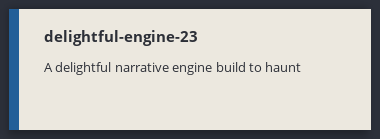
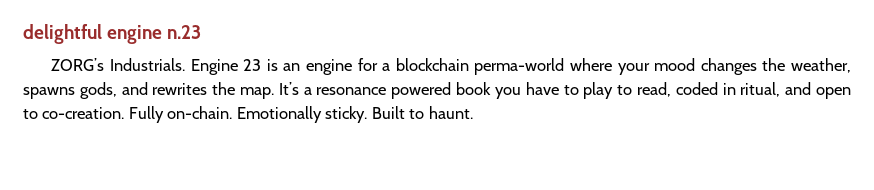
[44,30,198,46] [44,62,302,75] delightful-engine-23 // A delightful narrative engine build to haunt -> [23,24,202,44] [51,58,851,75] [23,82,852,99] [23,106,473,123] delightful engine n.23 // ZORG’s Industrials. Engine 23 is an engine for a blockchain perma-world where your mood changes the weather, spawns gods, and rewrites the map. It’s a resonance powered book you have to play to read, coded in ritual, and open to co-creation. Fully on-chain. Emotionally sticky. Built to haunt.

